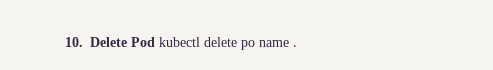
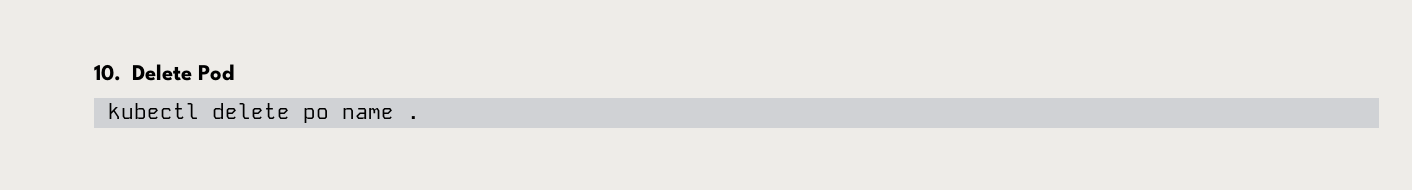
(155, 42) none -> (236, 72) //

